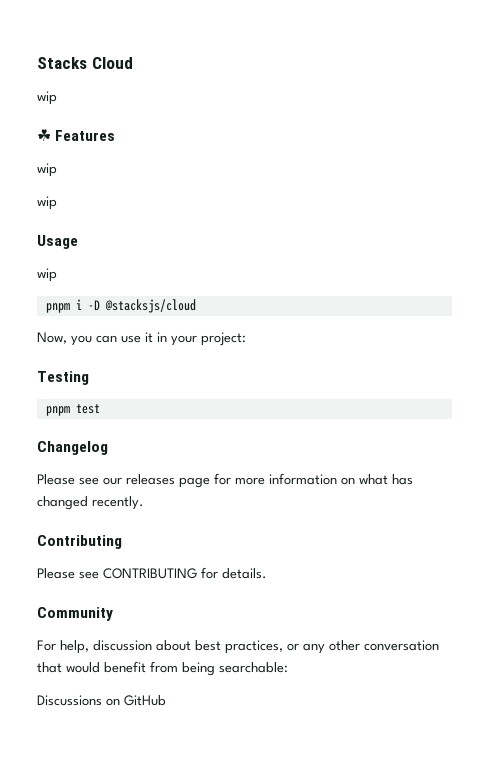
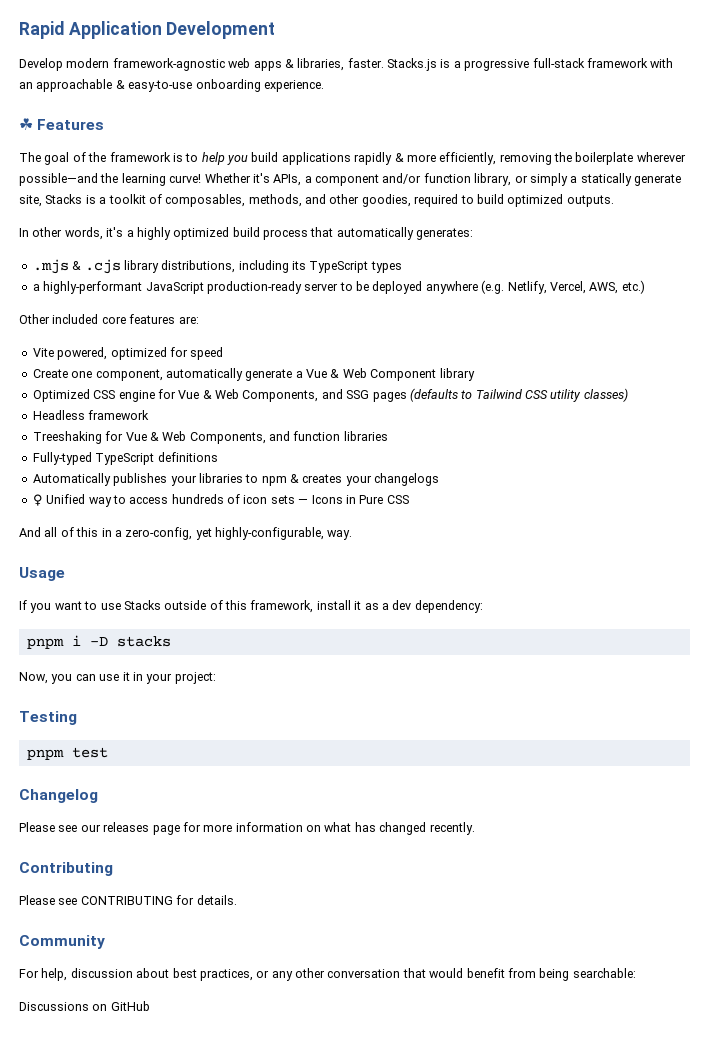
[37,57,133,69] [37,91,57,105] [37,129,116,141] [37,163,57,177] [37,196,57,210] [37,235,78,249] [37,268,57,282] Stacks Cloud // wip // ☘ Features // wip // wip // Usage // wip -> [19,21,276,39] [19,58,674,71] [19,79,324,92] [19,118,105,130] [19,152,686,165] [19,173,681,186] [19,194,614,207] [19,227,474,240] [32,259,402,274] [32,280,645,294] [19,314,199,324] [32,347,224,360] [32,368,475,381] [32,388,628,402] [32,410,150,420] [32,431,388,444] [32,452,218,465] [32,473,440,486] [32,494,409,507] [19,527,353,540] [19,567,65,581] [19,600,483,613] Rapid Application Development // Develop modern framework-agnostic web apps & libraries, faster. Stacks.js is a progressive full-stack framework with an approachable & easy-to-use onboarding experience. // ☘ Features // The goal of the framework is to help you build applications rapidly & more efficiently, removing the boilerplate wherever possible—and the learning curve! Whether it's APIs, a component and/or function library, or simply a statically generate site, Stacks is a toolkit of composables, methods, and other goodies, required to build optimized outputs. // In other words, it's a highly optimized build process that automatically generates: // .mjs & .cjs library distributions, including its TypeScript types // a highly-performant JavaScript production-ready server to be deployed anywhere (e.g. Netlify, Vercel, AWS, etc.) // Other included core features are: // Vite powered, optimized for speed // Create one component, automatically generate a Vue & Web Component library // Optimized CSS engine for Vue & Web Components, and SSG pages (defaults to Tailwind CSS utility classes) // Headless framework // Treeshaking for Vue & Web Components, and function libraries // Fully-typed TypeScript definitions // Automatically publishes your libraries to npm & creates your changelogs // ♀ Unified way to access hundreds of icon sets — Icons in Pure CSS // And all of this in a zero-config, yet highly-configurable, way. // Usage // If you want to use Stacks outside of this framework, install it as a dev dependency:
[104,299,196,313] @stacksjs/cloud -> [116,636,171,647] stacks

